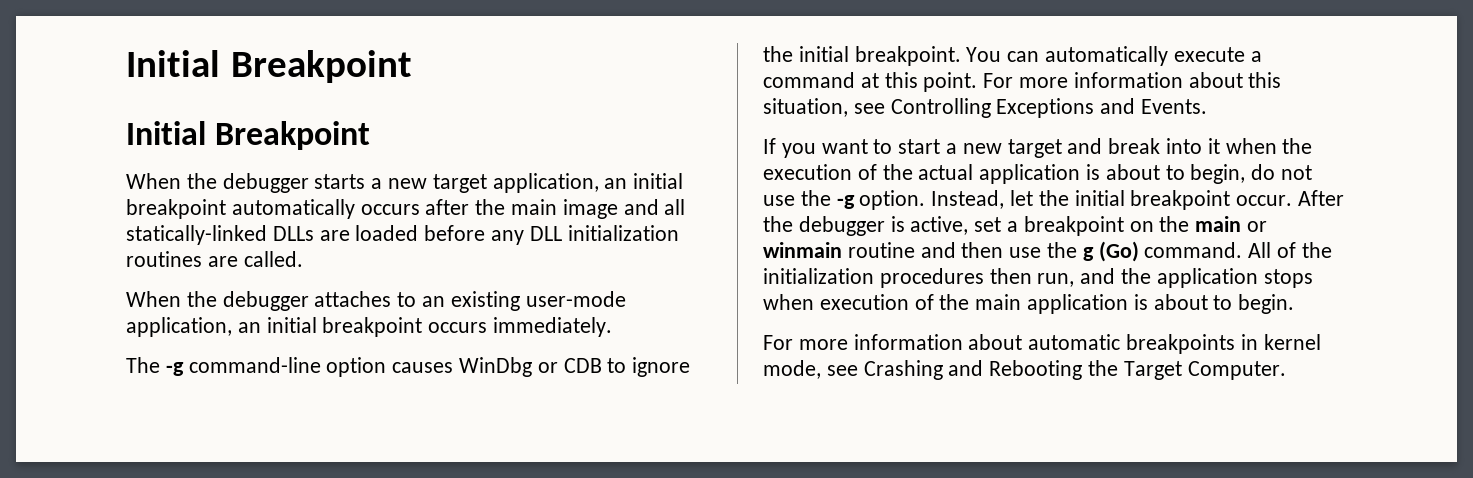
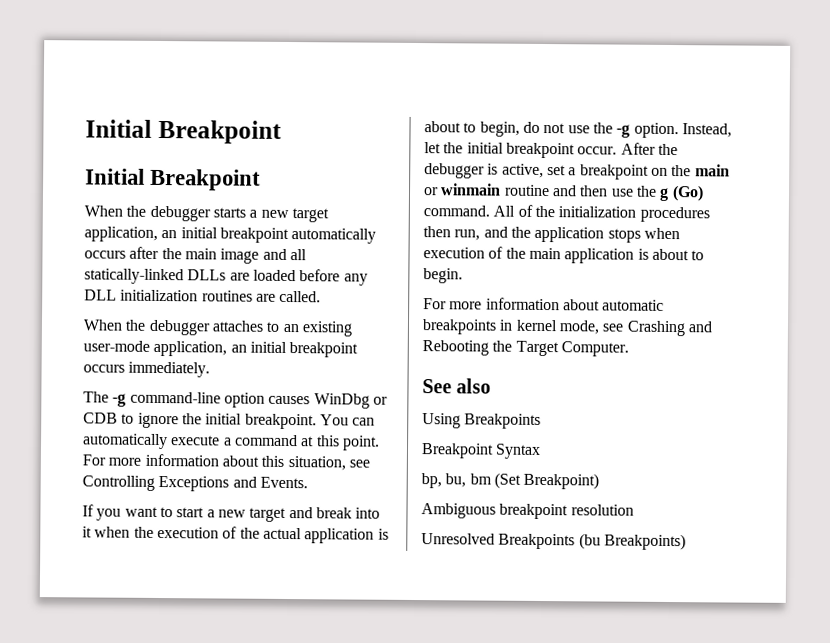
(1286, 370) none -> [422,378,492,394] [422,413,542,429] [421,443,542,459] [421,472,600,490] [421,503,634,520] [421,533,686,551] // See also // Using Breakpoints // Breakpoint Syntax // bp, bu, bm (Set Breakpoint) // Ambiguous breakpoint resolution // Unresolved Breakpoints (bu Breakpoints)

